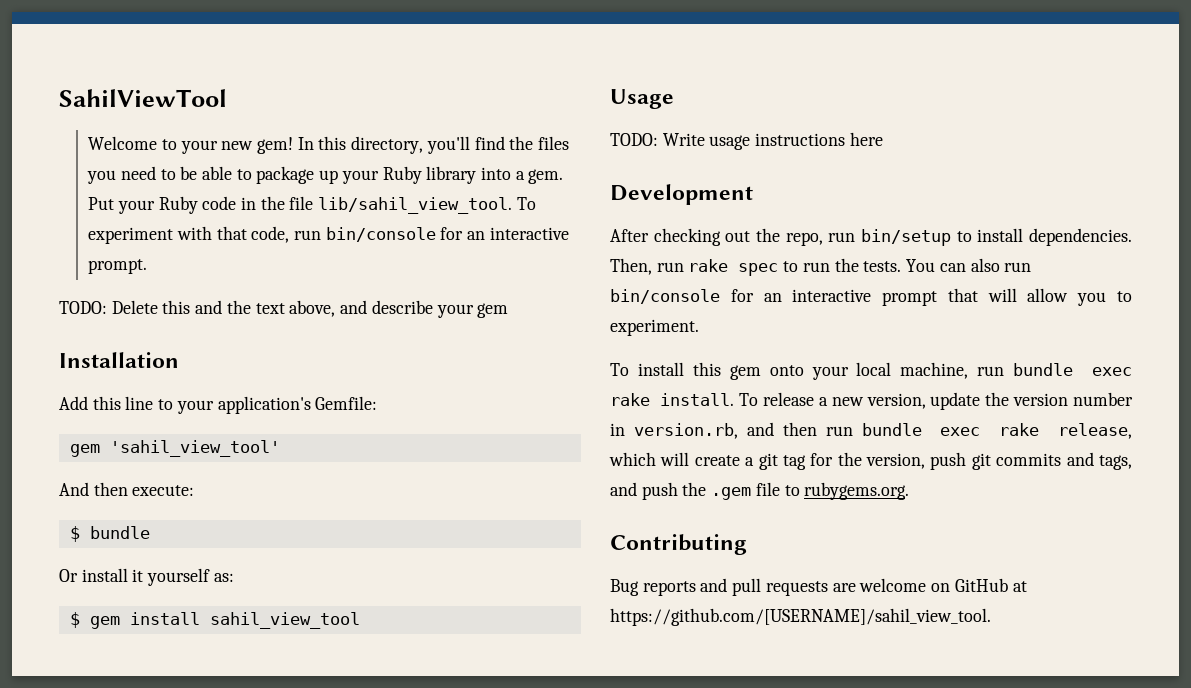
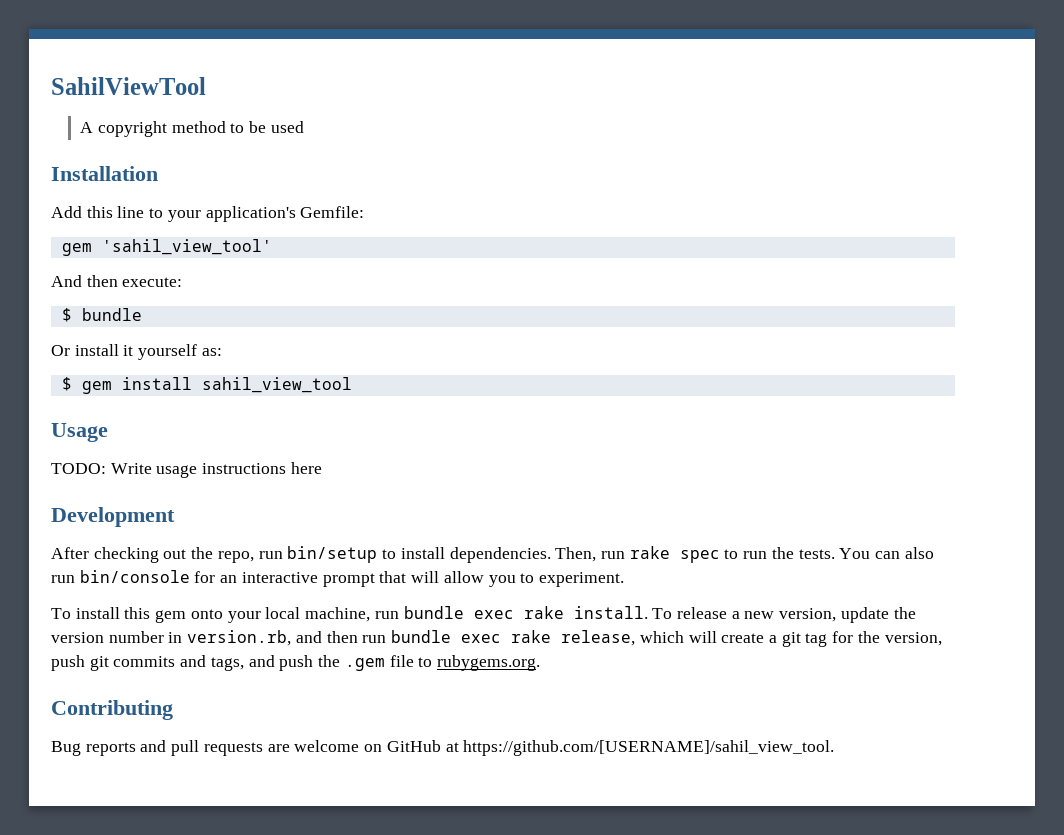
[88,136,570,154] [87,166,564,184] [88,196,536,214] [88,226,569,244] [88,259,148,274] [59,300,509,318] Welcome to your new gem! In this directory, you'll find the files you need to be able to package up your Ruby library into a gem. Put your Ruby code in the file lib/sahil_view_tool. To experiment with that code, run bin/console for an interactive prompt. // TODO: Delete this and the text above, and describe your gem -> [80,121,304,137] A copyright method to be used

